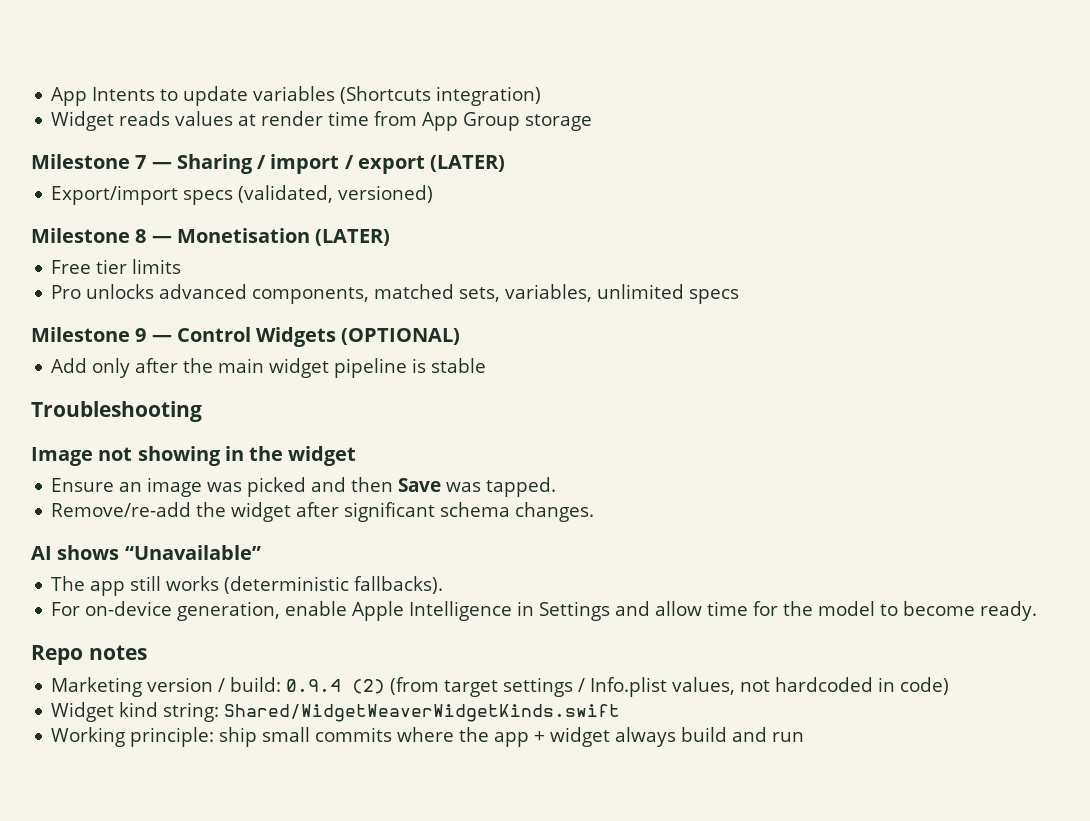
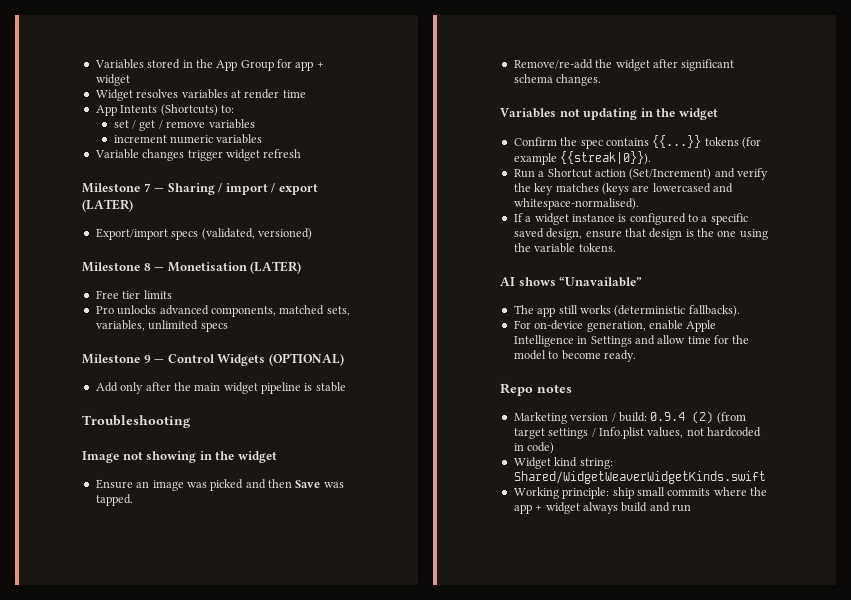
[51,86,542,106] [51,111,234,131] App Intents to update variables (Shortcuts integration) // Widget reads values -> [94,59,324,71] [95,74,130,86] [95,89,228,101] Variables stored in the App Group for app + widget // Widget resolves variables
[374,111,593,131] from App Group storage -> [95,104,234,116] [113,119,255,131] [113,134,263,144] [94,149,302,161] // App Intents (Shortcuts) to: // set / get / remove variables // increment numeric variables // Variable changes trigger widget refresh
(595, 512) none -> [500,108,718,120] [513,135,761,149] [513,151,652,165] [513,168,768,180] [513,183,733,195] [513,198,639,210] [513,213,748,225] [513,228,768,240] [513,243,616,253] // Variables not updating in the widget // Confirm the spec contains {{...}} tokens (for example {{streak|0}}). // Run a Shortcut action (Set/Increment) and verify the key matches (keys are lowercased and whitespace-normalised). // If a widget instance is configured to a specific saved design, ensure that design is the one using the variable tokens.

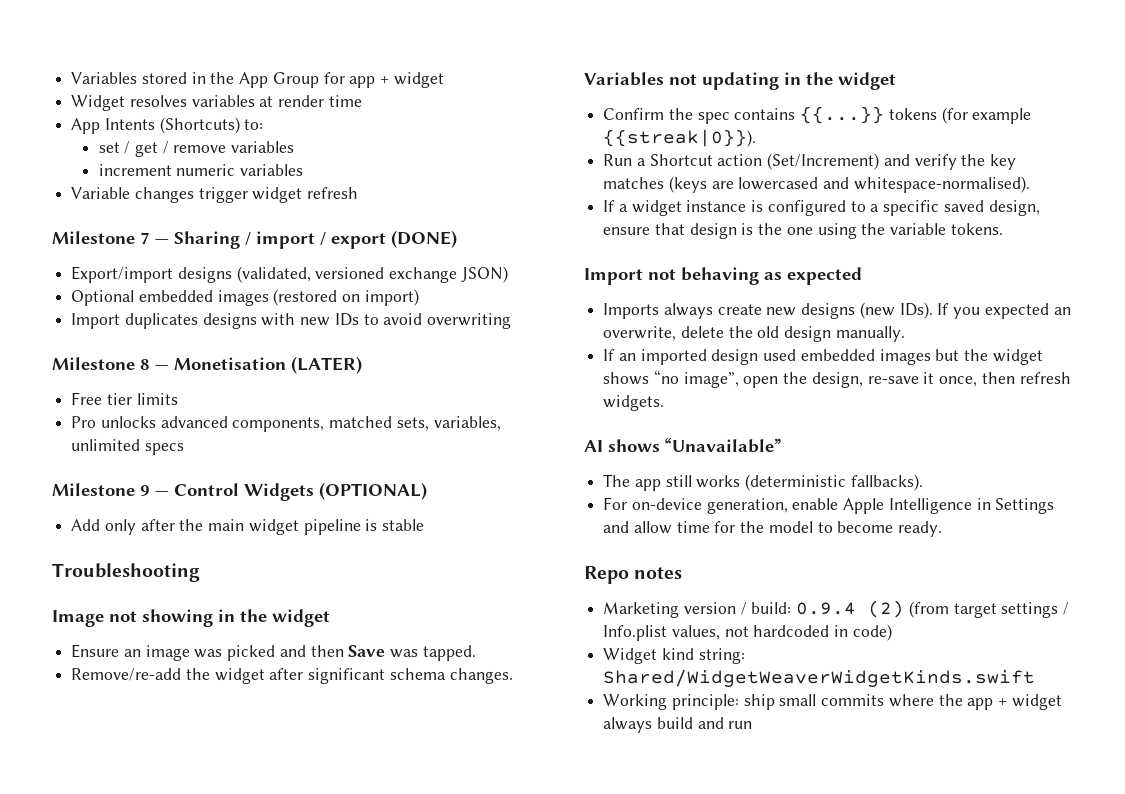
[82,199,133,212] (LATER) -> [391,230,457,248] (DONE)
[171,228,312,240] specs (validated, versioned) -> [177,266,508,283] [71,289,419,306] [71,313,512,329] designs (validated, versioned exchange JSON) // Optional embedded images (restored on import) // Import duplicates designs with new IDs to avoid overwriting
(616, 247) none -> [584,267,862,285] [603,302,1071,319] [603,326,905,342] [603,349,1043,365] [603,370,1071,388] [603,395,665,411] // Import not behaving as expected // Imports always create new designs (new IDs). If you expected an overwrite, delete the old design manually. // If an imported design used embedded images but the widget shows “no image”, open the design, re-save it once, then refresh widgets.

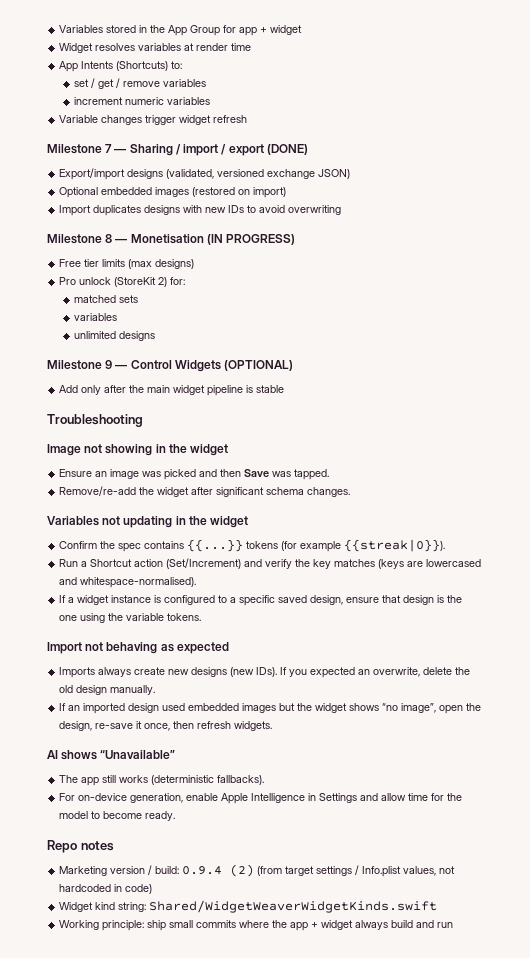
[291,356,362,374] (LATER) -> [206,234,296,245] (IN PROGRESS)
(178, 399) none -> [128,259,195,269] (max designs)
[100,416,501,432] [71,439,184,455] unlocks advanced components, matched sets, variables, unlimited specs -> [79,277,186,287] [74,295,139,303] [74,313,118,321] [74,331,156,341] unlock (StoreKit 2) for: // matched sets // variables // unlimited designs

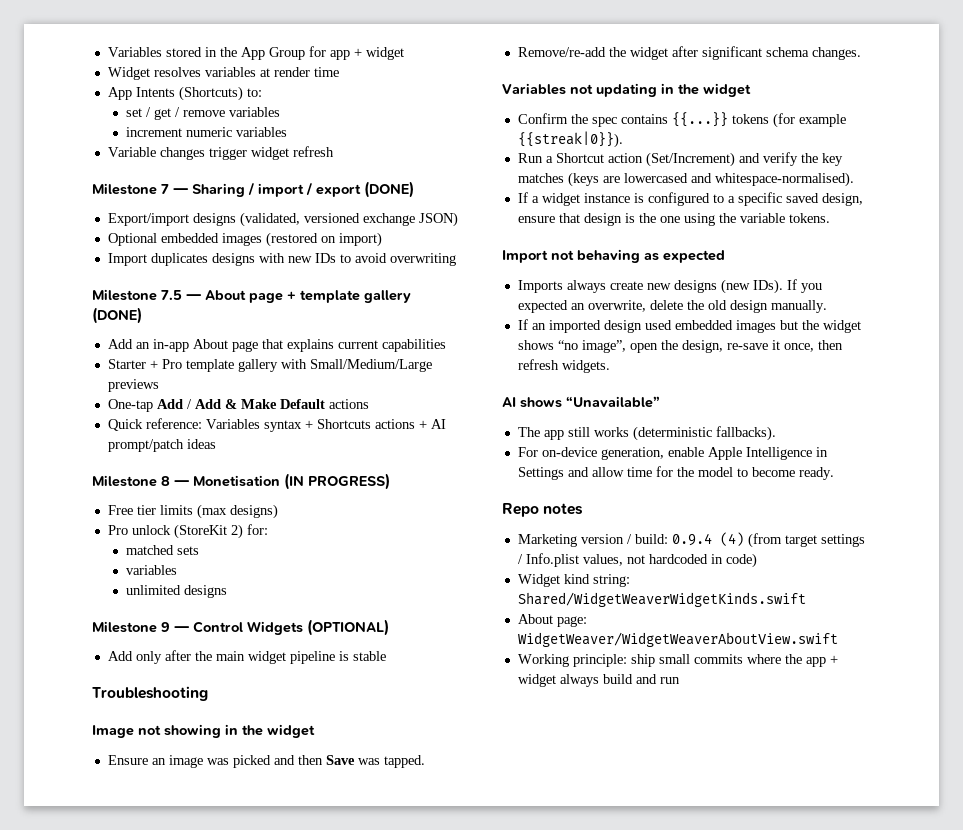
(342, 210) none -> [92,289,411,303] [92,307,142,324] [107,339,446,352] [107,359,432,372] [107,379,159,392] [107,399,369,412] [107,418,446,432] [107,439,216,452] // Milestone 7.5 — About page + template gallery (DONE) // Add an in-app About page that explains current capabilities // Starter + Pro template gallery with Small/Medium/Large previews // One-tap Add / Add & Make Default actions // Quick reference: Variables syntax + Shortcuts actions + AI prompt/patch ideas
[230,864,255,877] (2) -> [719,532,744,546] (4)
(438, 906) none -> [517,614,587,627] [517,632,838,647] // About page: WidgetWeaver/WidgetWeaverAboutView.swift

